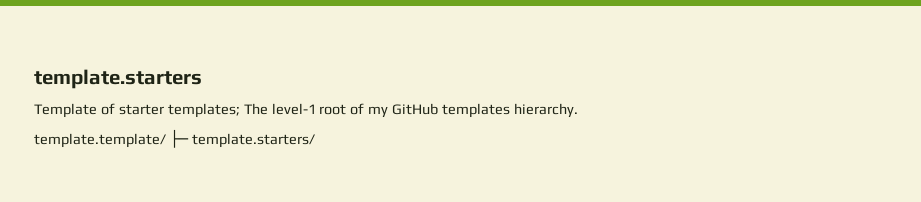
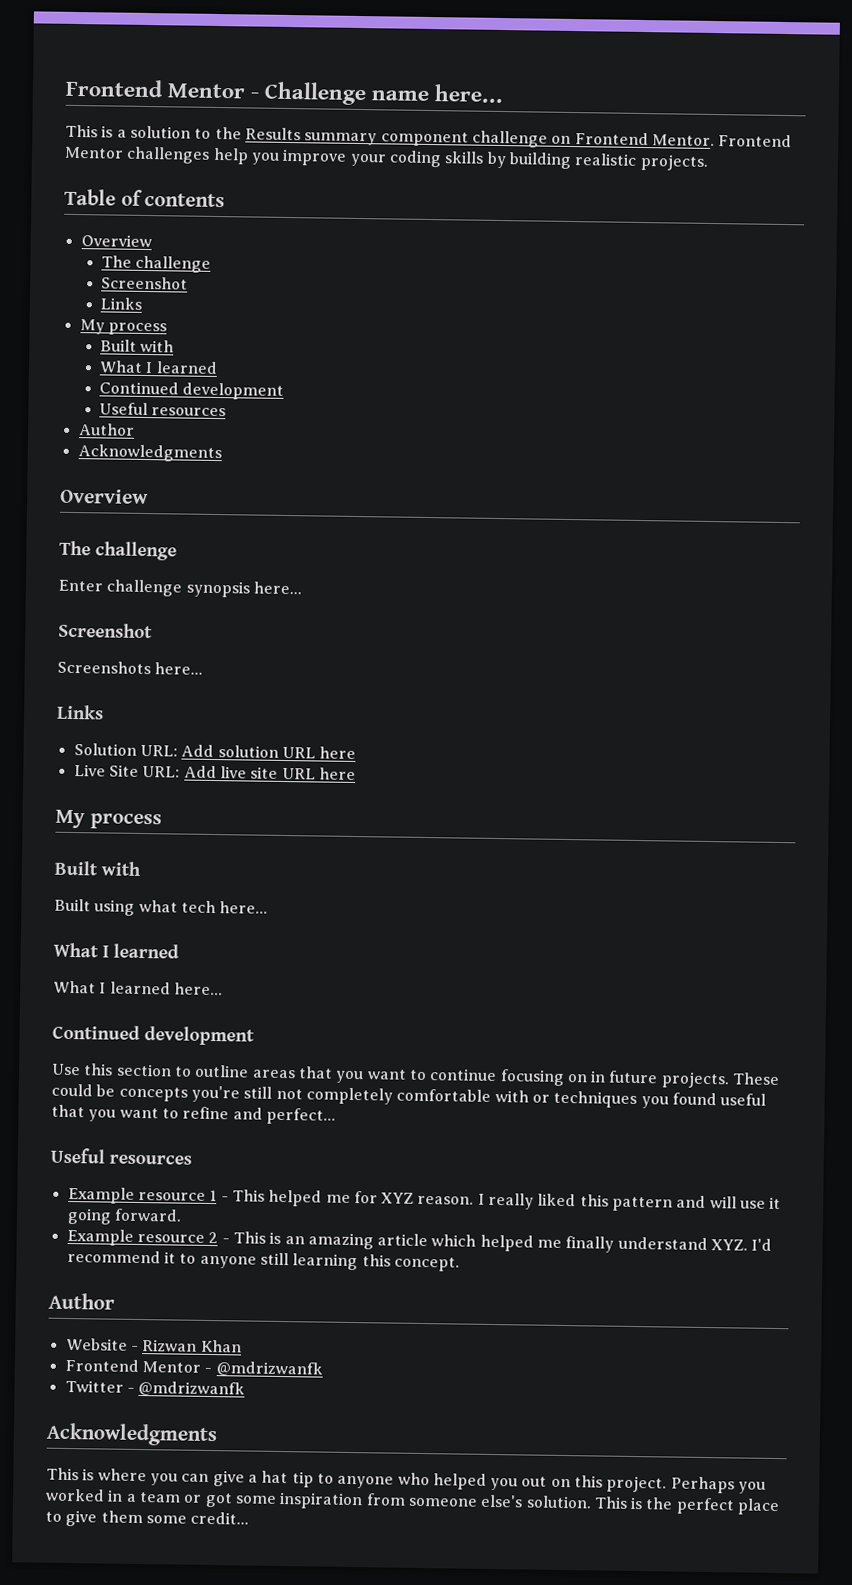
[34,69,202,89] [34,103,579,118] [34,129,315,148] template.starters // Template of starter templates; The level-1 root of my GitHub templates hierarchy. // template.template/ ├─ template.starters/ -> [65,78,505,106] [65,124,793,148] [64,146,709,171] [64,188,226,208] [80,234,152,248] [100,255,212,273] [100,276,188,290] [99,297,142,310] [79,319,167,336] [99,339,175,353] [98,360,218,375] [98,381,285,400] [98,402,227,417] [78,423,135,436] [77,444,222,463] [60,488,149,505] [59,540,178,561] [58,579,302,598] [58,622,153,639] [57,660,204,675] [57,704,104,720] [73,743,357,760] [73,764,356,780] [55,809,162,830] [54,860,142,876] [54,898,269,916] [53,942,180,959] [53,980,223,996] [52,1024,256,1046] [51,1063,781,1089] [51,1083,767,1109] [51,1104,336,1125] [50,1147,193,1165] [67,1186,782,1212] [66,1207,182,1225] [66,1228,773,1253] [66,1249,460,1272] [48,1292,115,1310] [65,1337,242,1353] [64,1358,323,1377] [64,1379,246,1397] [46,1422,218,1447] [46,1467,767,1494] [45,1488,781,1516] [45,1509,250,1527] Frontend Mentor - Challenge name here... // This is a solution to the Results summary component challenge on Frontend Mentor. Frontend Mentor challenges help you improve your coding skills by building realistic projects. // Table of contents // Overview // The challenge // Screenshot // Links // My process // Built with // What I learned // Continued development // Useful resources // Author // Acknowledgments // Overview // The challenge // Enter challenge synopsis here... // Screenshot // Screenshots here... // Links // Solution URL: Add solution URL here // Live Site URL: Add live site URL here // My process // Built with // Built using what tech here... // What I learned // What I learned here... // Continued development // Use this section to outline areas that you want to continue focusing on in future projects. These could be concepts you're still not completely comfortable with or techniques you found useful that you want to refine and perfect... // Useful resources // Example resource 1 - This helped me for XYZ reason. I really liked this pattern and will use it going forward. // Example resource 2 - This is an amazing article which helped me finally understand XYZ. I'd recommend it to anyone still learning this concept. // Author // Website - Rizwan Khan // Frontend Mentor - @mdrizwanfk // Twitter - @mdrizwanfk // Acknowledgments // This is where you can give a hat tip to anyone who helped you out on this project. Perhaps you worked in a team or got some inspiration from someone else's solution. This is the perfect place to give them some credit...

